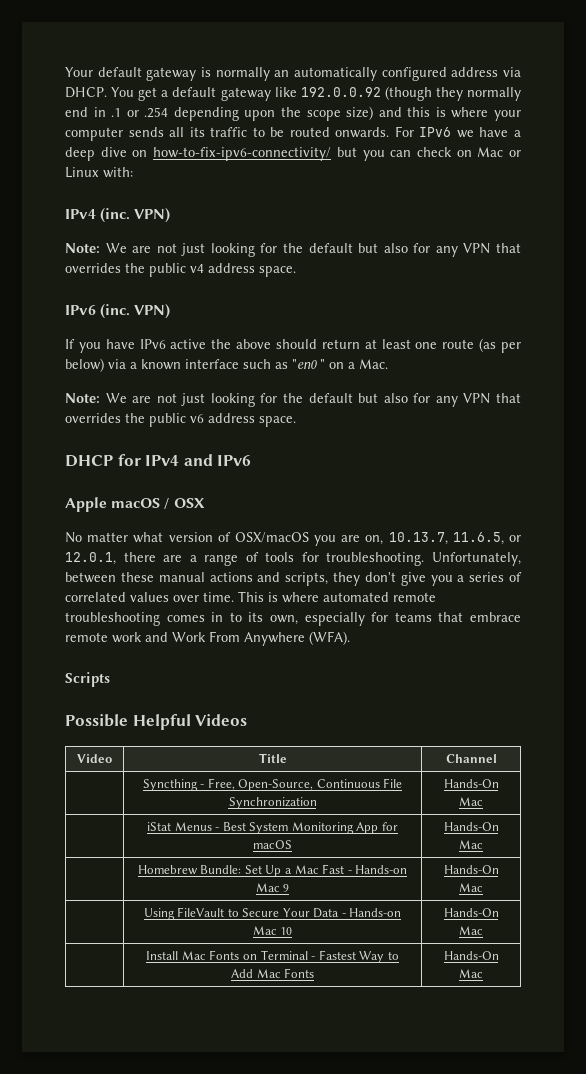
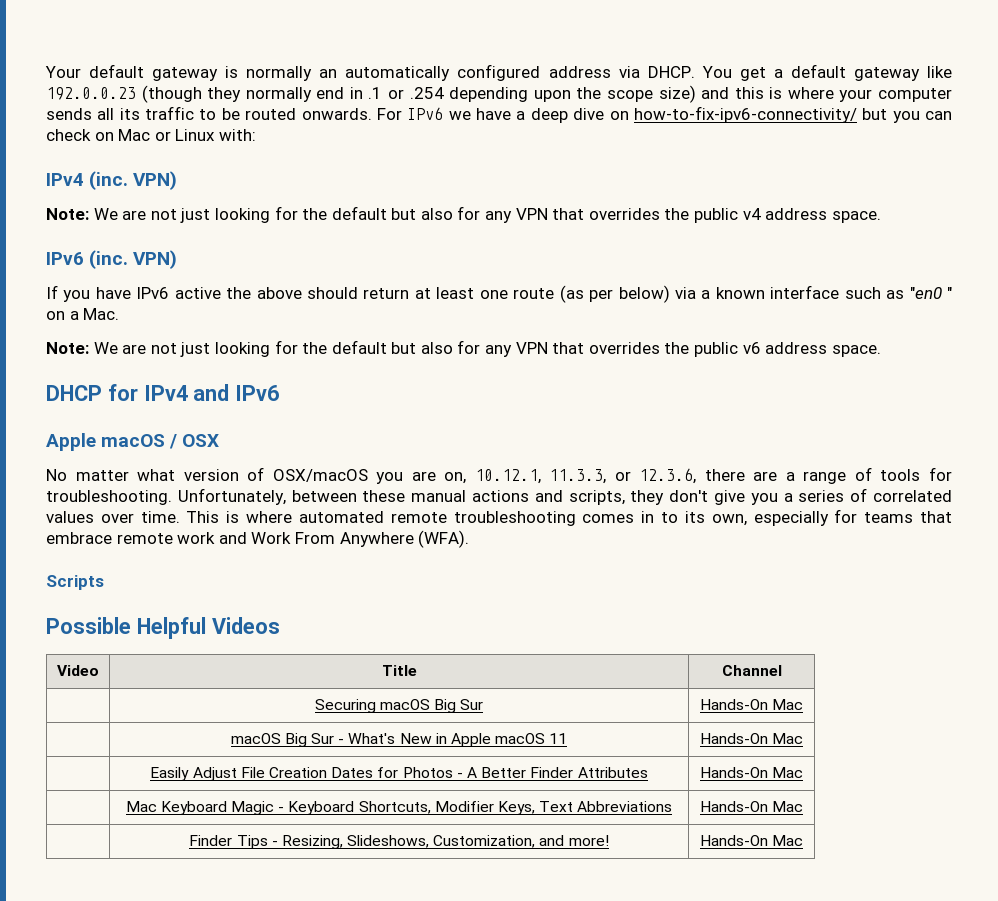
[300,87,381,97] 192.0.0.92 -> [46,87,136,100] 192.0.0.23
[388,532,521,545] [65,552,116,565] 10.13.7, 11.6.5, or 12.0.1, -> [474,468,697,484] 10.12.1, 11.3.3, or 12.3.6,
[142,778,403,791] [228,797,317,809] [443,779,499,788] [459,797,483,806] [147,822,398,834] [253,840,292,849] [443,822,499,831] [459,840,483,849] [137,864,408,877] [255,883,290,892] [443,865,499,874] [459,883,483,892] [143,907,402,920] [252,926,293,935] [443,908,499,917] [459,926,483,935] [146,950,399,963] [230,968,315,978] Syncthing - Free, Open-Source, Continuous File Synchronization | Hands-On Mac // | iStat Menus - Best System Monitoring App for macOS | Hands-On Mac // | Homebrew Bundle: Set Up a Mac Fast - Hands-on Mac 9 | Hands-On Mac // | Using FileVault to Secure Your Data - Hands-on Mac 10 | Hands-On Mac // | Install Mac Fonts on Terminal - Fastest Way to Add Mac Fonts -> [314,699,484,713] [699,699,804,710] [230,733,568,747] [699,733,804,744] [150,767,648,781] [699,767,804,778] [125,801,673,815] [699,801,804,812] [189,835,609,849] Securing macOS Big Sur | Hands-On Mac // | macOS Big Sur - What's New in Apple macOS 11 | Hands-On Mac // | Easily Adjust File Creation Dates for Photos - A Better Finder Attributes | Hands-On Mac // | Mac Keyboard Magic - Keyboard Shortcuts, Modifier Keys, Text Abbreviations | Hands-On Mac // | Finder Tips - Resizing, Slideshows, Customization, and more!

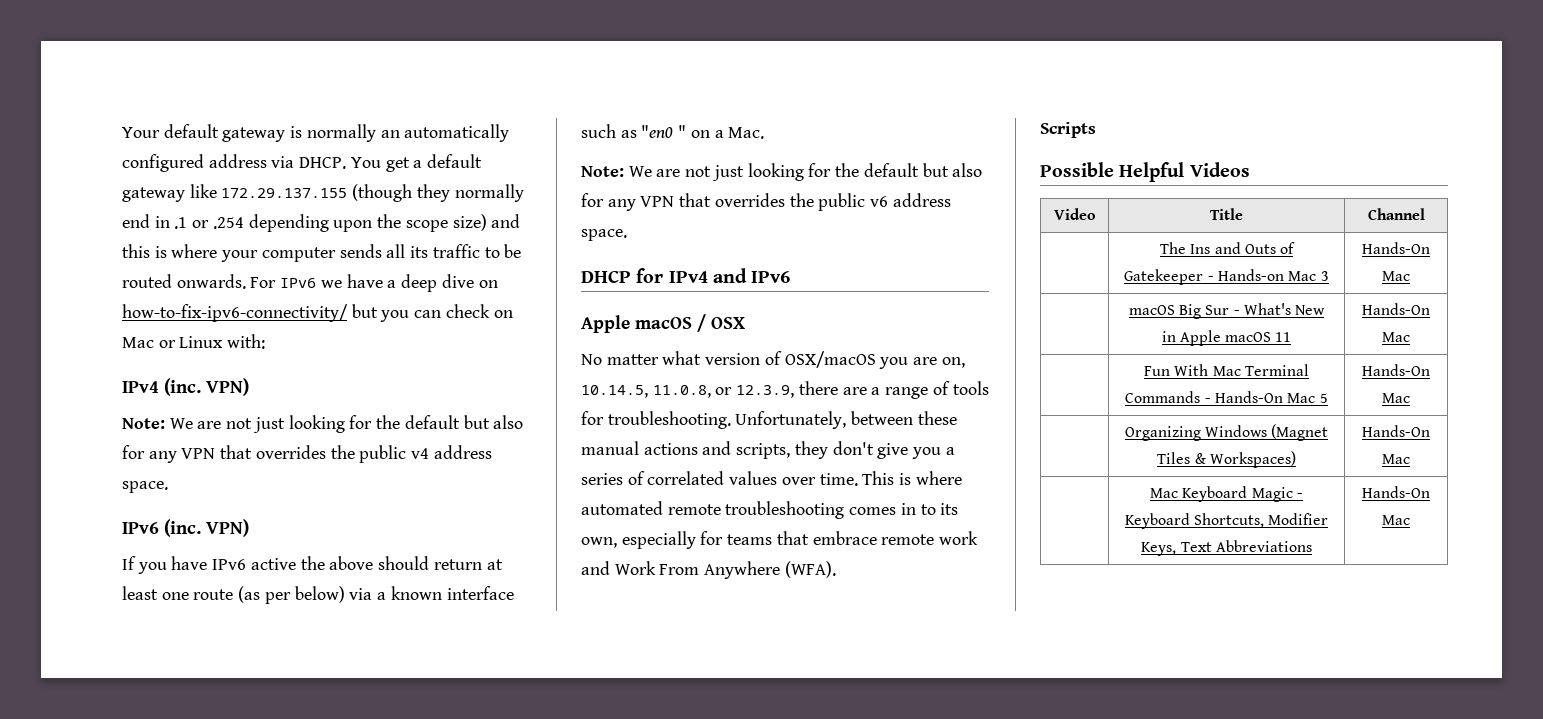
[46,87,136,100] 192.0.0.23 -> [221,188,348,198] 172.29.137.155
[474,468,697,484] 10.12.1, 11.3.3, or 12.3.6, -> [581,385,795,398] 10.14.5, 11.0.8, or 12.3.9,
[314,699,484,713] Securing macOS Big Sur -> [1159,242,1296,254] [1124,269,1329,285] The Ins and Outs of Gatekeeper - Hands-on Mac 3
[150,767,648,781] Easily Adjust File Creation Dates for Photos - A Better Finder Attributes -> [1144,364,1309,376] [1125,391,1328,403] [1362,364,1430,376] [1382,393,1410,403] [1124,424,1329,441] [1157,451,1296,468] Fun With Mac Terminal Commands - Hands-On Mac 5 | Hands-On Mac // | Organizing Windows (Magnet Tiles & Workspaces)
[189,835,609,849] [699,835,804,846] // | Finder Tips - Resizing, Slideshows, Customization, and more! | Hands-On Mac -> (1410, 520) none

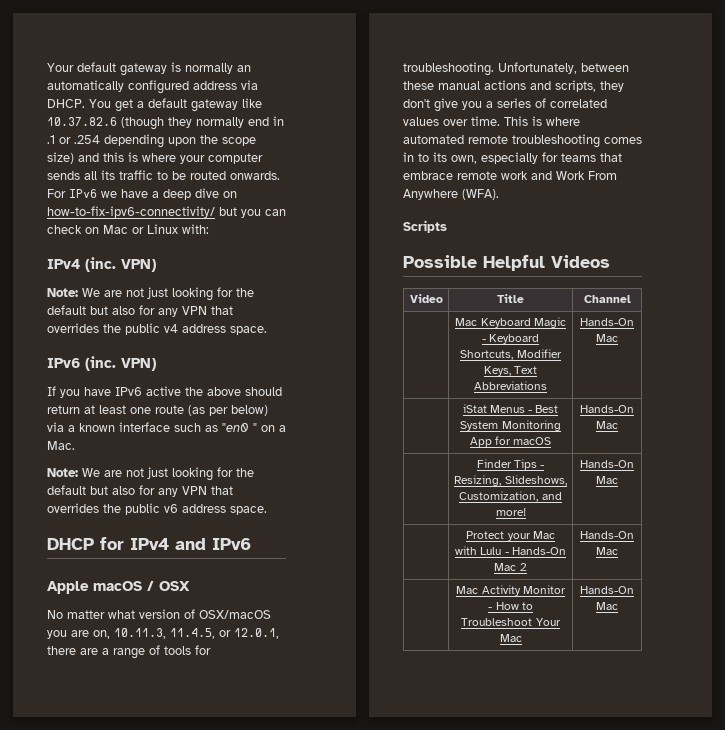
[221,188,348,198] 172.29.137.155 -> [47,117,117,126] 10.37.82.6
[581,385,795,398] 10.14.5, 11.0.8, or 12.3.9, -> [114,628,279,639] 10.11.3, 11.4.5, or 12.0.1,
[1159,242,1296,254] [1124,269,1329,285] [1362,242,1430,254] [1382,271,1410,281] [1128,303,1326,319] [1161,330,1292,346] [1362,303,1430,315] [1382,332,1410,342] [1144,364,1309,376] [1125,391,1328,403] [1362,364,1430,376] [1382,393,1410,403] [1124,424,1329,441] [1157,451,1296,468] [1362,425,1430,437] [1382,454,1410,464] // | The Ins and Outs of Gatekeeper - Hands-on Mac 3 | Hands-On Mac // | macOS Big Sur - What's New in Apple macOS 11 | Hands-On Mac // | Fun With Mac Terminal Commands - Hands-On Mac 5 | Hands-On Mac // | Organizing Windows (Magnet Tiles & Workspaces) | Hands-On Mac -> (631, 299) none
(1410, 520) none -> [462,404,559,413] [460,420,561,431] [469,436,552,447] [580,405,634,413] [596,421,618,429] [476,459,545,470] [454,475,567,486] [459,491,562,502] [495,508,526,516] [580,460,634,468] [596,476,618,484] [466,531,555,541] [455,546,566,555] [494,563,527,571] [580,531,634,539] [596,547,618,555] [456,585,566,596] [488,602,533,610] [461,618,561,626] [499,634,522,642] [580,586,634,594] [596,602,618,610] // | iStat Menus - Best System Monitoring App for macOS | Hands-On Mac // | Finder Tips - Resizing, Slideshows, Customization, and more! | Hands-On Mac // | Protect your Mac with Lulu - Hands-On Mac 2 | Hands-On Mac // | Mac Activity Monitor - How to Troubleshoot Your Mac | Hands-On Mac

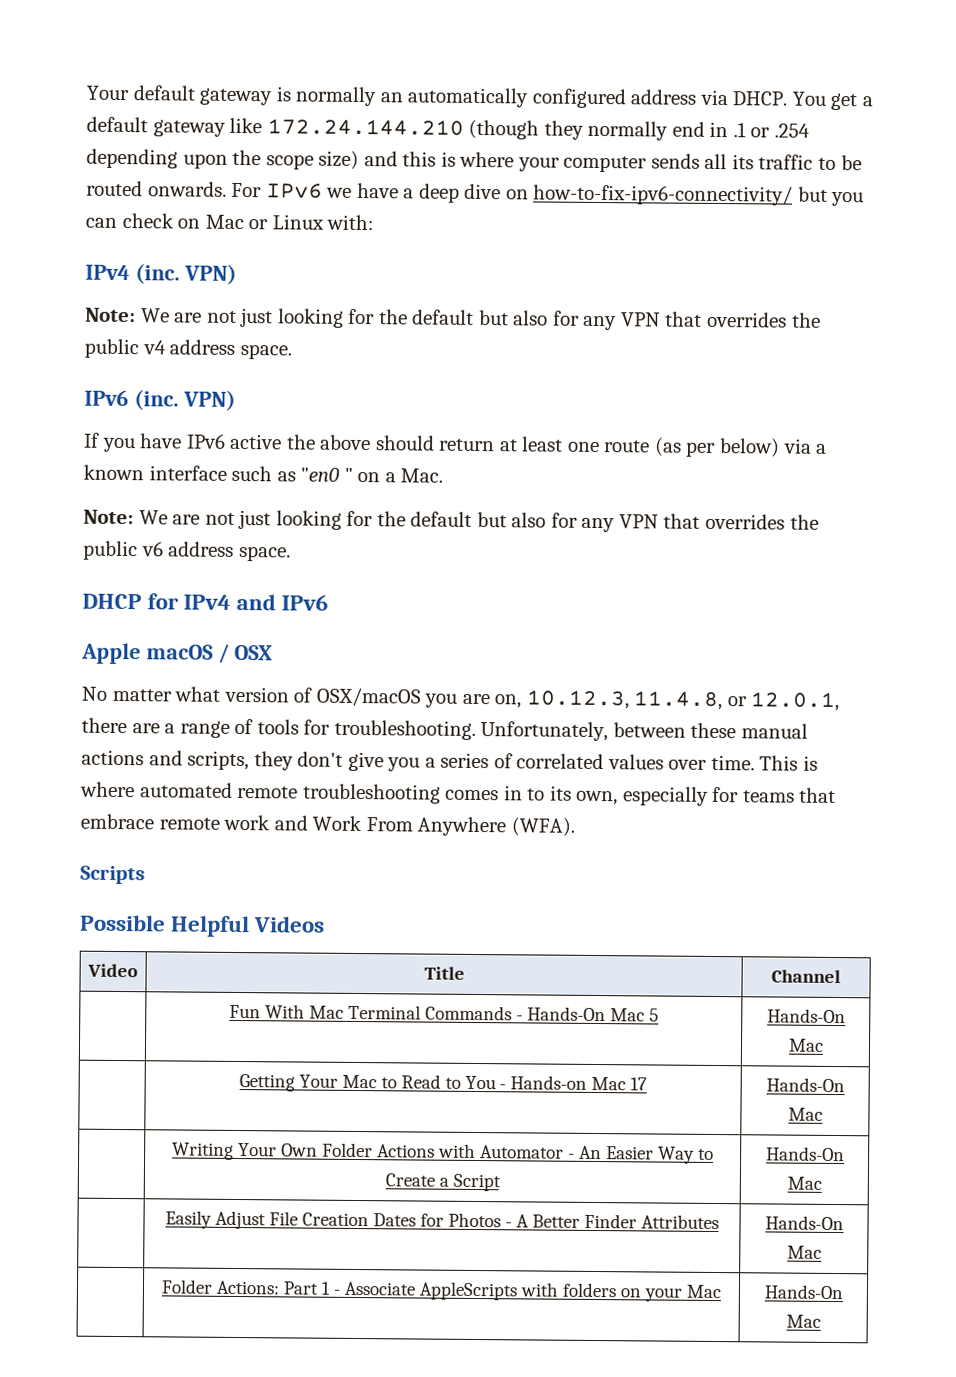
[47,117,117,126] 10.37.82.6 -> [266,118,464,136] 172.24.144.210
[114,628,215,639] 10.11.3, 11.4.5, -> [525,689,723,711] 10.12.3, 11.4.8,
[455,317,566,328] [481,334,540,344] [460,349,562,360] [483,366,538,376] [474,381,547,390] [580,318,634,326] [596,334,618,342] [462,404,559,413] [460,420,561,431] [469,436,552,447] [580,405,634,413] [596,421,618,429] [476,459,545,470] [454,475,567,486] [459,491,562,502] [495,508,526,516] [580,460,634,468] [596,476,618,484] [466,531,555,541] [455,546,566,555] [494,563,527,571] [580,531,634,539] [596,547,618,555] [456,585,566,596] [488,602,533,610] [461,618,561,626] Mac Keyboard Magic - Keyboard Shortcuts, Modifier Keys, Text Abbreviations | Hands-On Mac // | iStat Menus - Best System Monitoring App for macOS | Hands-On Mac // | Finder Tips - Resizing, Slideshows, Customization, and more! | Hands-On Mac // | Protect your Mac with Lulu - Hands-On Mac 2 | Hands-On Mac // | Mac Activity Monitor - How to Troubleshoot Your -> [229,1004,659,1022] [766,1008,846,1024] [787,1038,824,1052] [238,1074,648,1092] [765,1077,845,1093] [787,1107,823,1121] [172,1142,714,1164] [384,1173,501,1192] [765,1146,845,1162] [786,1176,822,1190] [165,1210,719,1230] [764,1215,844,1231] [786,1245,822,1259] [161,1279,682,1302] Fun With Mac Terminal Commands - Hands-On Mac 5 | Hands-On Mac // | Getting Your Mac to Read to You - Hands-on Mac 17 | Hands-On Mac // | Writing Your Own Folder Actions with Automator - An Easier Way to Create a Script | Hands-On Mac // | Easily Adjust File Creation Dates for Photos - A Better Finder Attributes | Hands-On Mac // | Folder Actions: Part 1 - Associate AppleScripts with folders on your

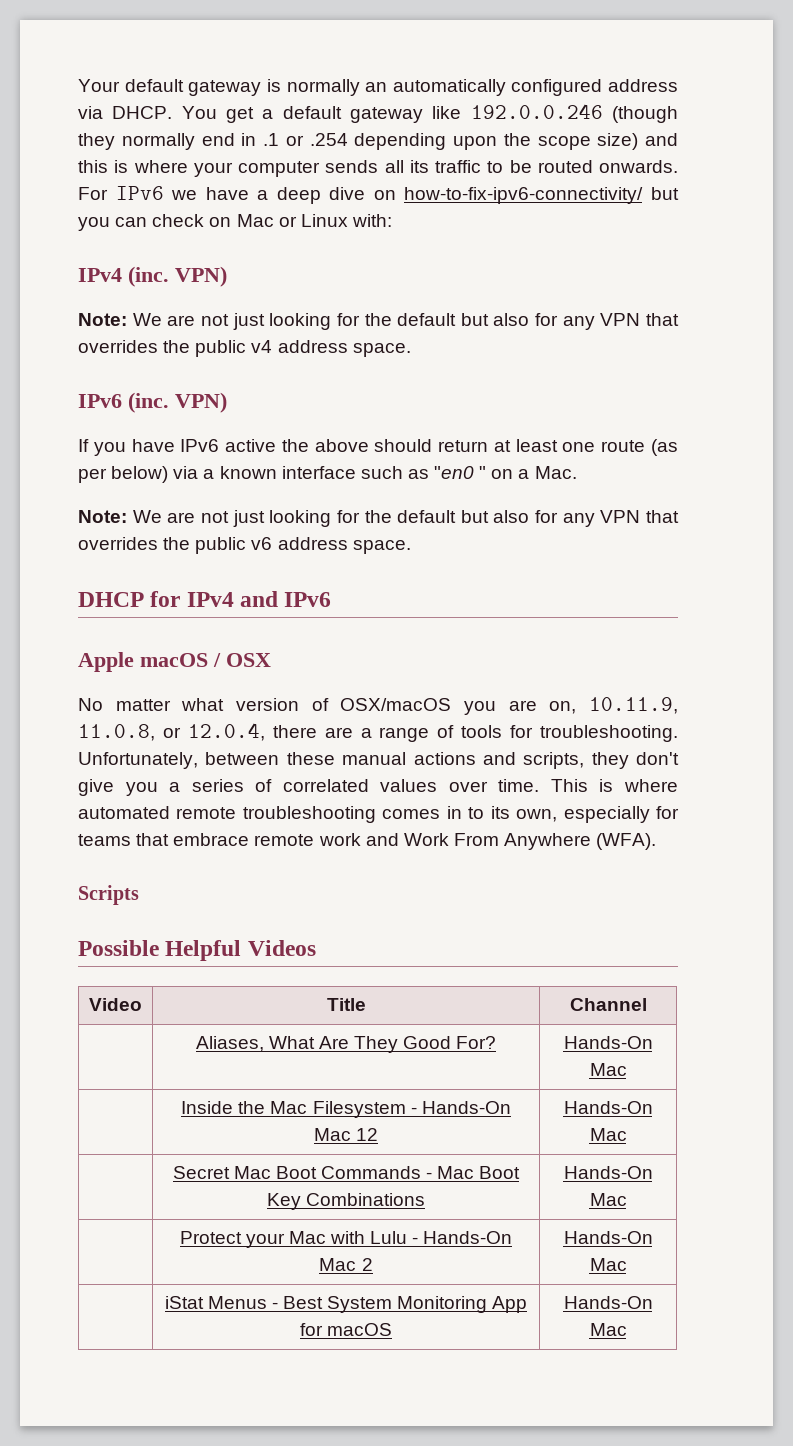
[266,118,464,136] 172.24.144.210 -> [470,104,603,119] 192.0.0.246
[525,689,840,712] 10.12.3, 11.4.8, or 12.0.1, -> [589,697,679,714] [78,723,265,741] 10.11.9, 11.0.8, or 12.0.4,
[229,1004,659,1022] [766,1008,846,1024] [787,1038,824,1052] [238,1074,648,1092] [765,1077,845,1093] [787,1107,823,1121] [172,1142,714,1164] [384,1173,501,1192] [765,1146,845,1162] [786,1176,822,1190] [165,1210,719,1230] [764,1215,844,1231] [786,1245,822,1259] [161,1279,722,1302] Fun With Mac Terminal Commands - Hands-On Mac 5 | Hands-On Mac // | Getting Your Mac to Read to You - Hands-on Mac 17 | Hands-On Mac // | Writing Your Own Folder Actions with Automator - An Easier Way to Create a Script | Hands-On Mac // | Easily Adjust File Creation Dates for Photos - A Better Finder Attributes | Hands-On Mac // | Folder Actions: Part 1 - Associate AppleScripts with folders on your Mac -> [195,1036,497,1053] [563,1036,653,1049] [589,1063,627,1076] [181,1101,511,1118] [313,1128,379,1141] [563,1101,653,1114] [589,1128,627,1141] [172,1166,521,1179] [266,1193,426,1210] [563,1166,653,1179] [589,1193,627,1206] [179,1231,513,1248] [319,1258,373,1271] [563,1231,653,1244] [589,1258,627,1271] [164,1296,528,1313] [299,1323,393,1336] Aliases, What Are They Good For? | Hands-On Mac // | Inside the Mac Filesystem - Hands-On Mac 12 | Hands-On Mac // | Secret Mac Boot Commands - Mac Boot Key Combinations | Hands-On Mac // | Protect your Mac with Lulu - Hands-On Mac 2 | Hands-On Mac // | iStat Menus - Best System Monitoring App for macOS

